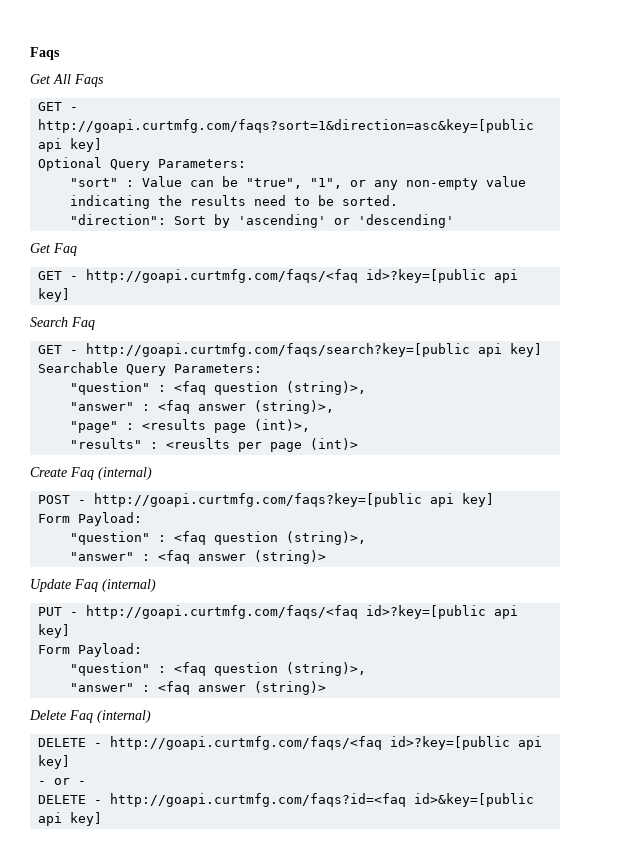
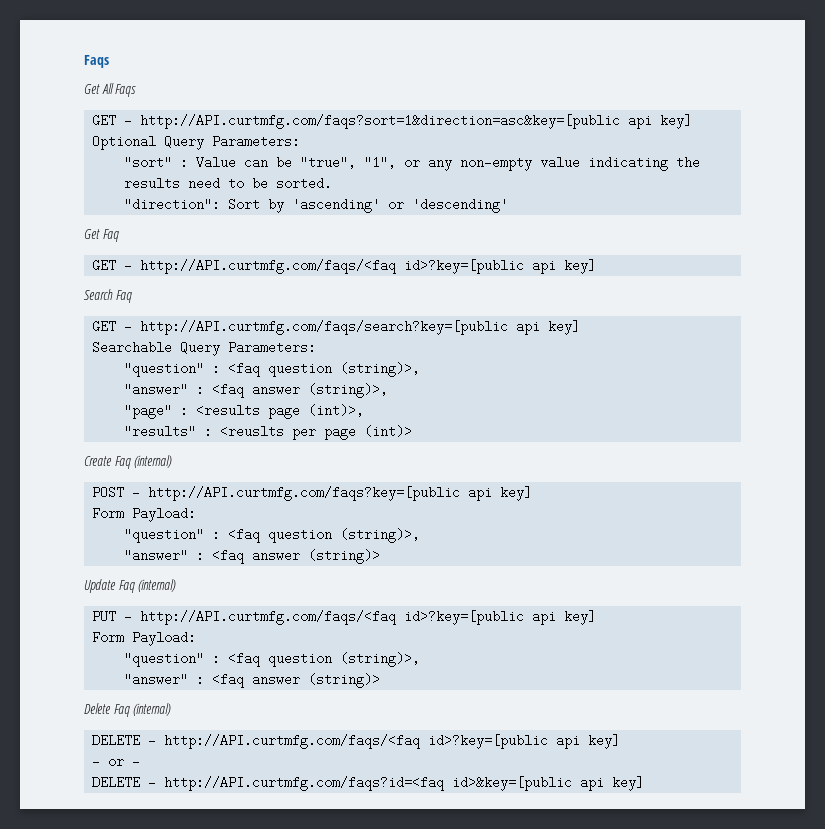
[38,119,535,133] http://goapi.curtmfg.com/faqs?sort=1&direction=asc&key=[public -> [140,114,621,129] http://API.curtmfg.com/faqs?sort=1&direction=asc&key=[public
[86,269,359,283] http://goapi.curtmfg.com/faqs/<faq -> [140,259,397,274] http://API.curtmfg.com/faqs/<faq
[86,343,471,357] http://goapi.curtmfg.com/faqs/search?key=[public -> [140,320,509,335] http://API.curtmfg.com/faqs/search?key=[public
[94,493,423,507] http://goapi.curtmfg.com/faqs?key=[public -> [148,486,461,501] http://API.curtmfg.com/faqs?key=[public
[86,605,359,619] http://goapi.curtmfg.com/faqs/<faq -> [140,610,397,625] http://API.curtmfg.com/faqs/<faq
[110,736,383,750] http://goapi.curtmfg.com/faqs/<faq -> [164,734,421,749] http://API.curtmfg.com/faqs/<faq
[110,793,407,807] http://goapi.curtmfg.com/faqs?id=<faq -> [164,776,445,791] http://API.curtmfg.com/faqs?id=<faq

